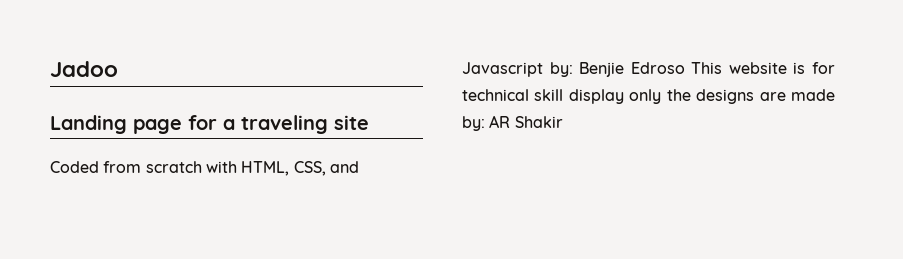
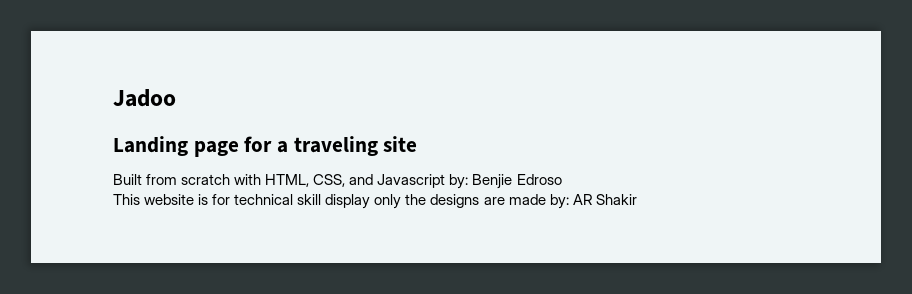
[50,161,99,173] Coded -> [113,174,142,185] Built
(685, 68) none -> (562, 179) //

